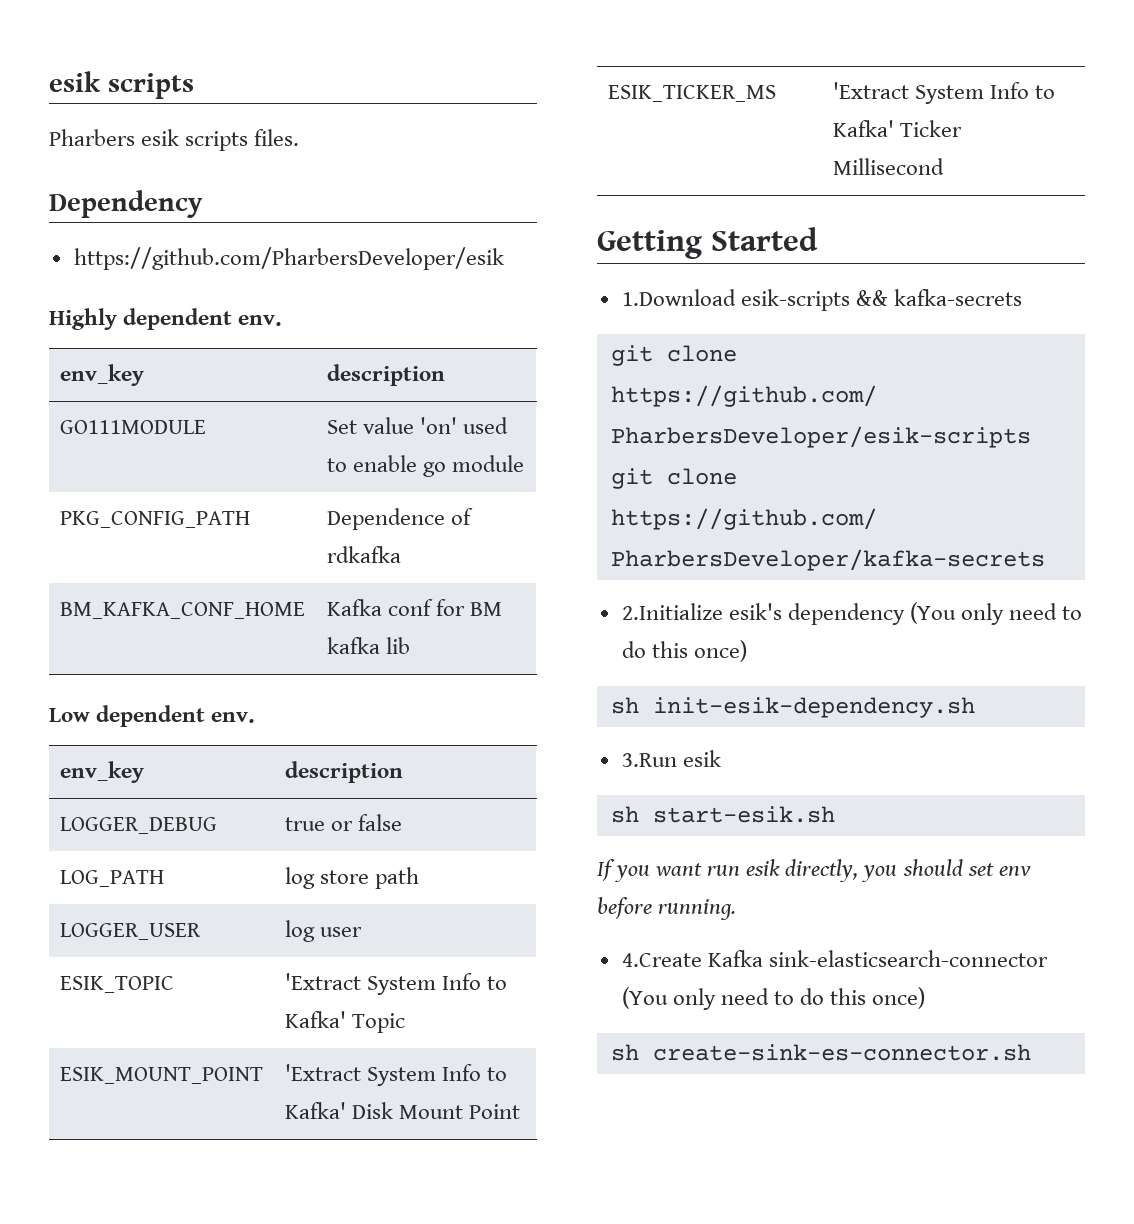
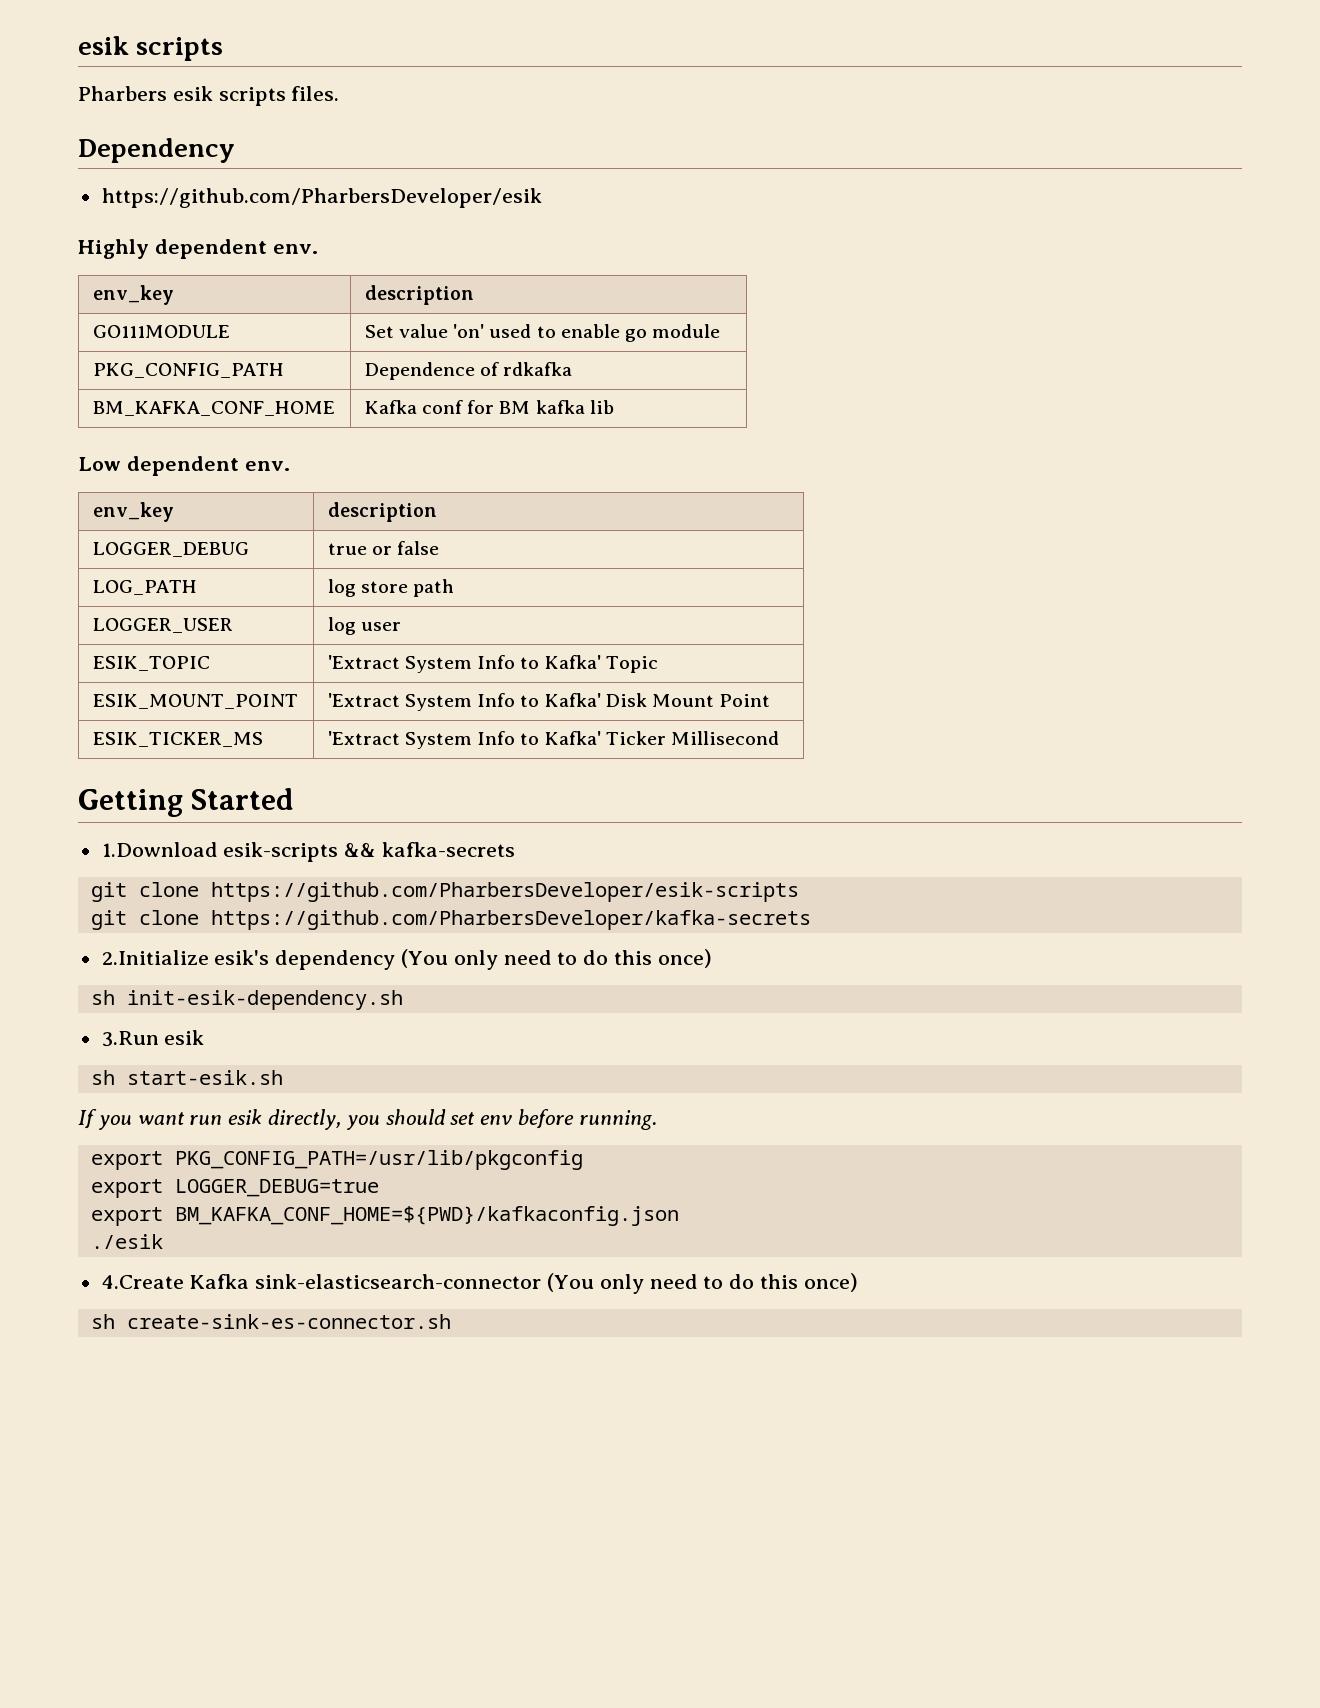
(737, 909) none -> [90,1150,583,1170] [90,1179,379,1198] [90,1206,679,1226] [90,1234,163,1249] // export PKG_CONFIG_PATH=/usr/lib/pkgconfig // export LOGGER_DEBUG=true // export BM_KAFKA_CONF_HOME=${PWD}/kafkaconfig.json // ./esik

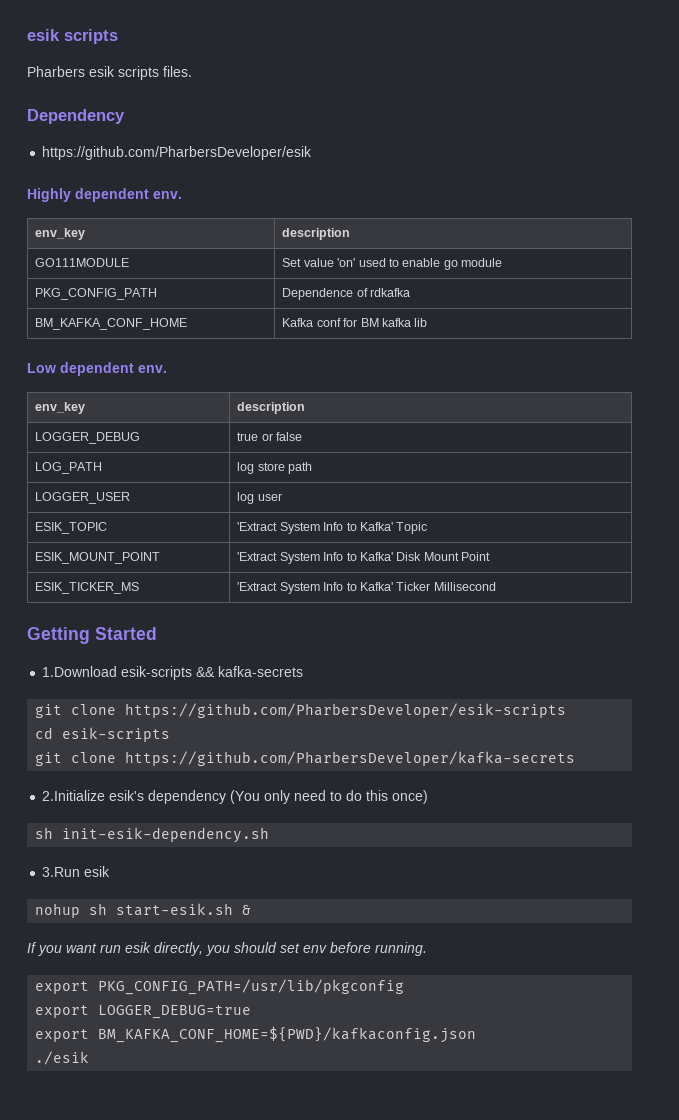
(799, 892) none -> [35,727,171,742] // cd esik-scripts
(205, 1037) none -> [35,903,81,918] nohup
(283, 1077) none -> [242,905,252,915] &
[101,1273,858,1294] [90,1314,451,1329] // 4.Create Kafka sink-elasticsearch-connector (You only need to do this once) // sh create-sink-es-connector.sh -> (90, 1058) none

